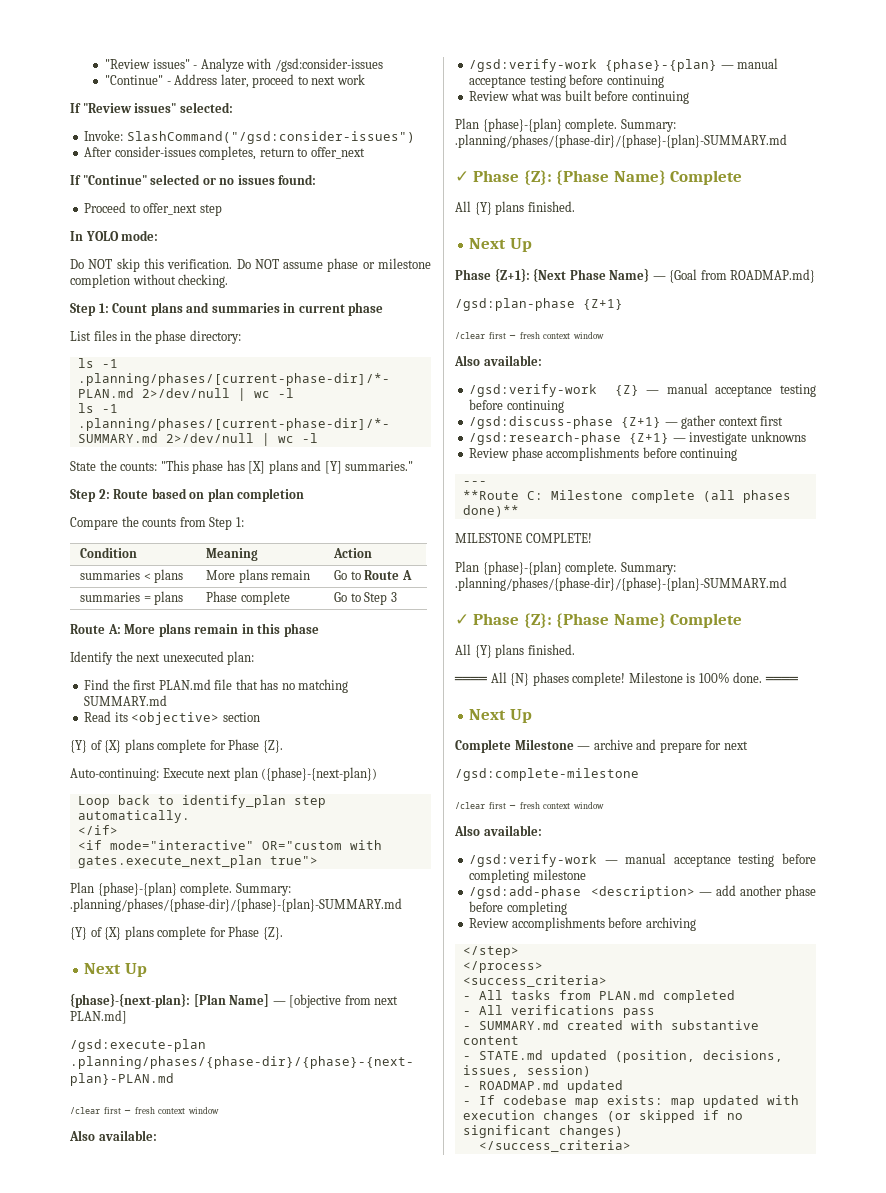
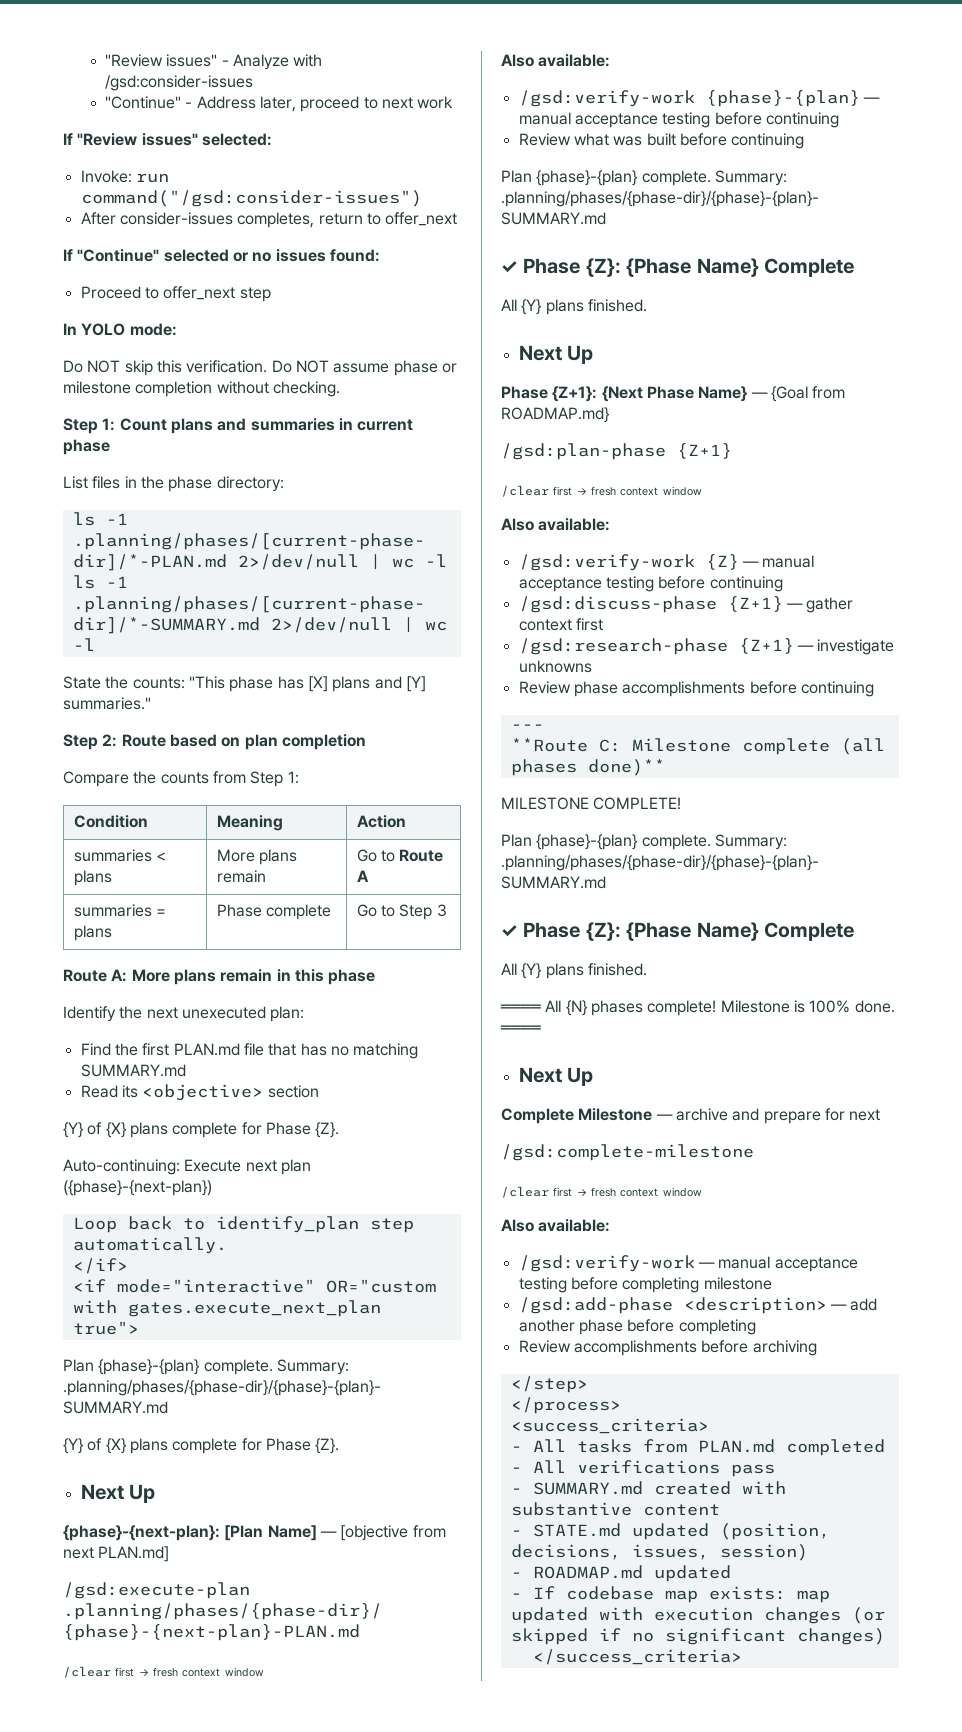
[126,131,415,144] SlashCommand("/gsd:consider-issues") -> [135,173,169,183] [80,190,422,207] run command("/gsd:consider-issues")

